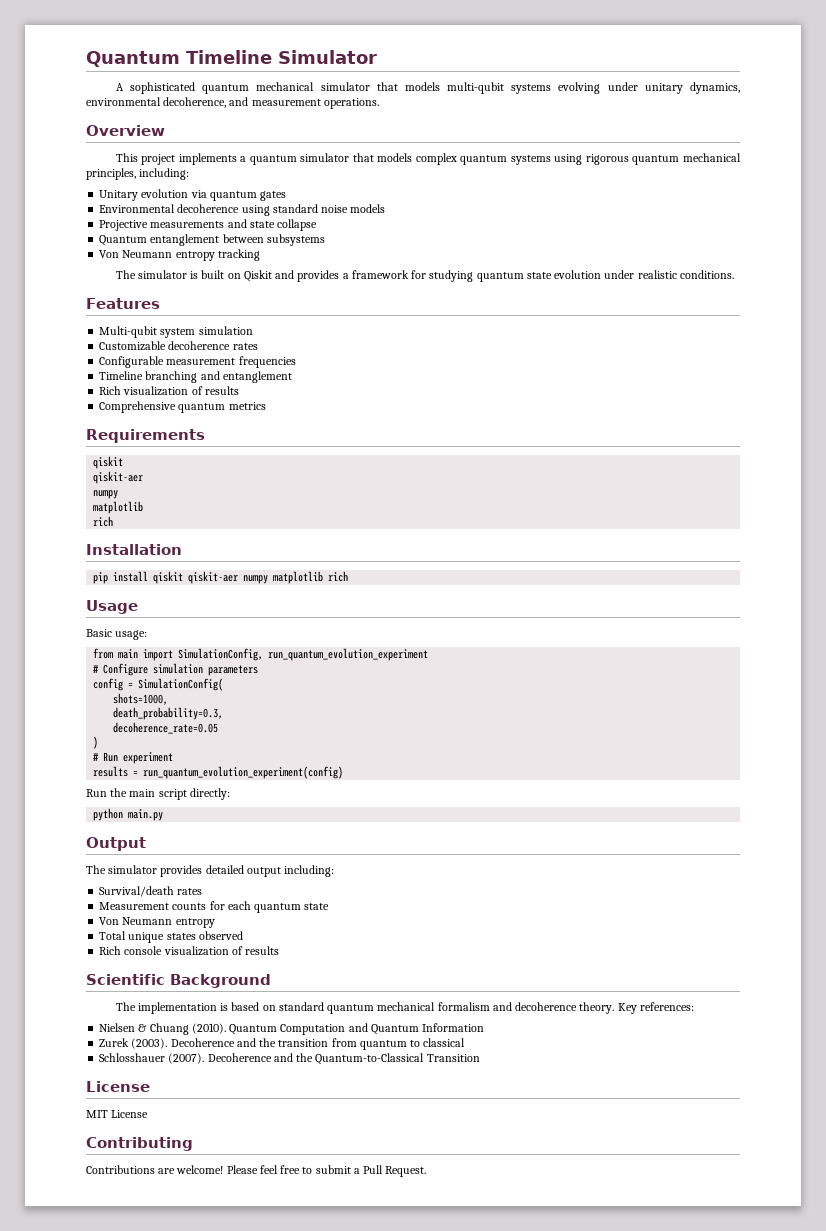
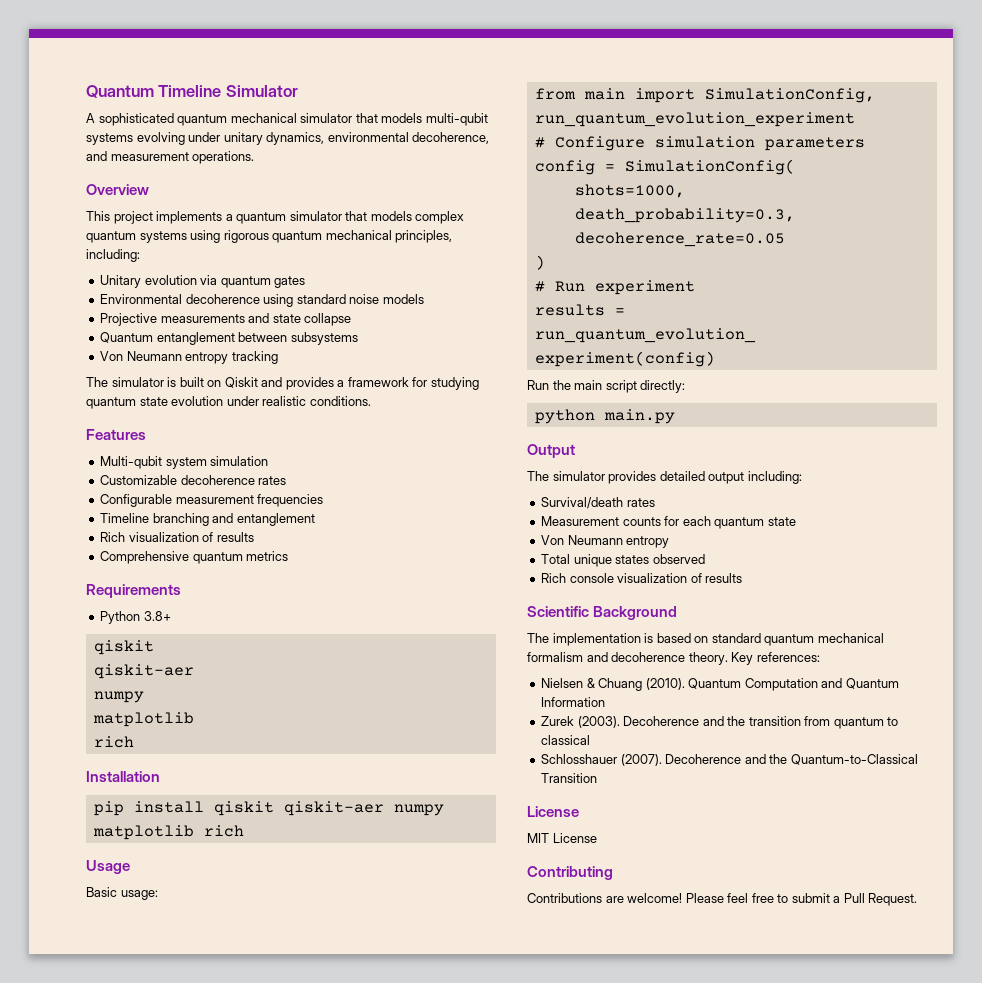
(205, 436) none -> [100,611,171,624] // Python 3.8+

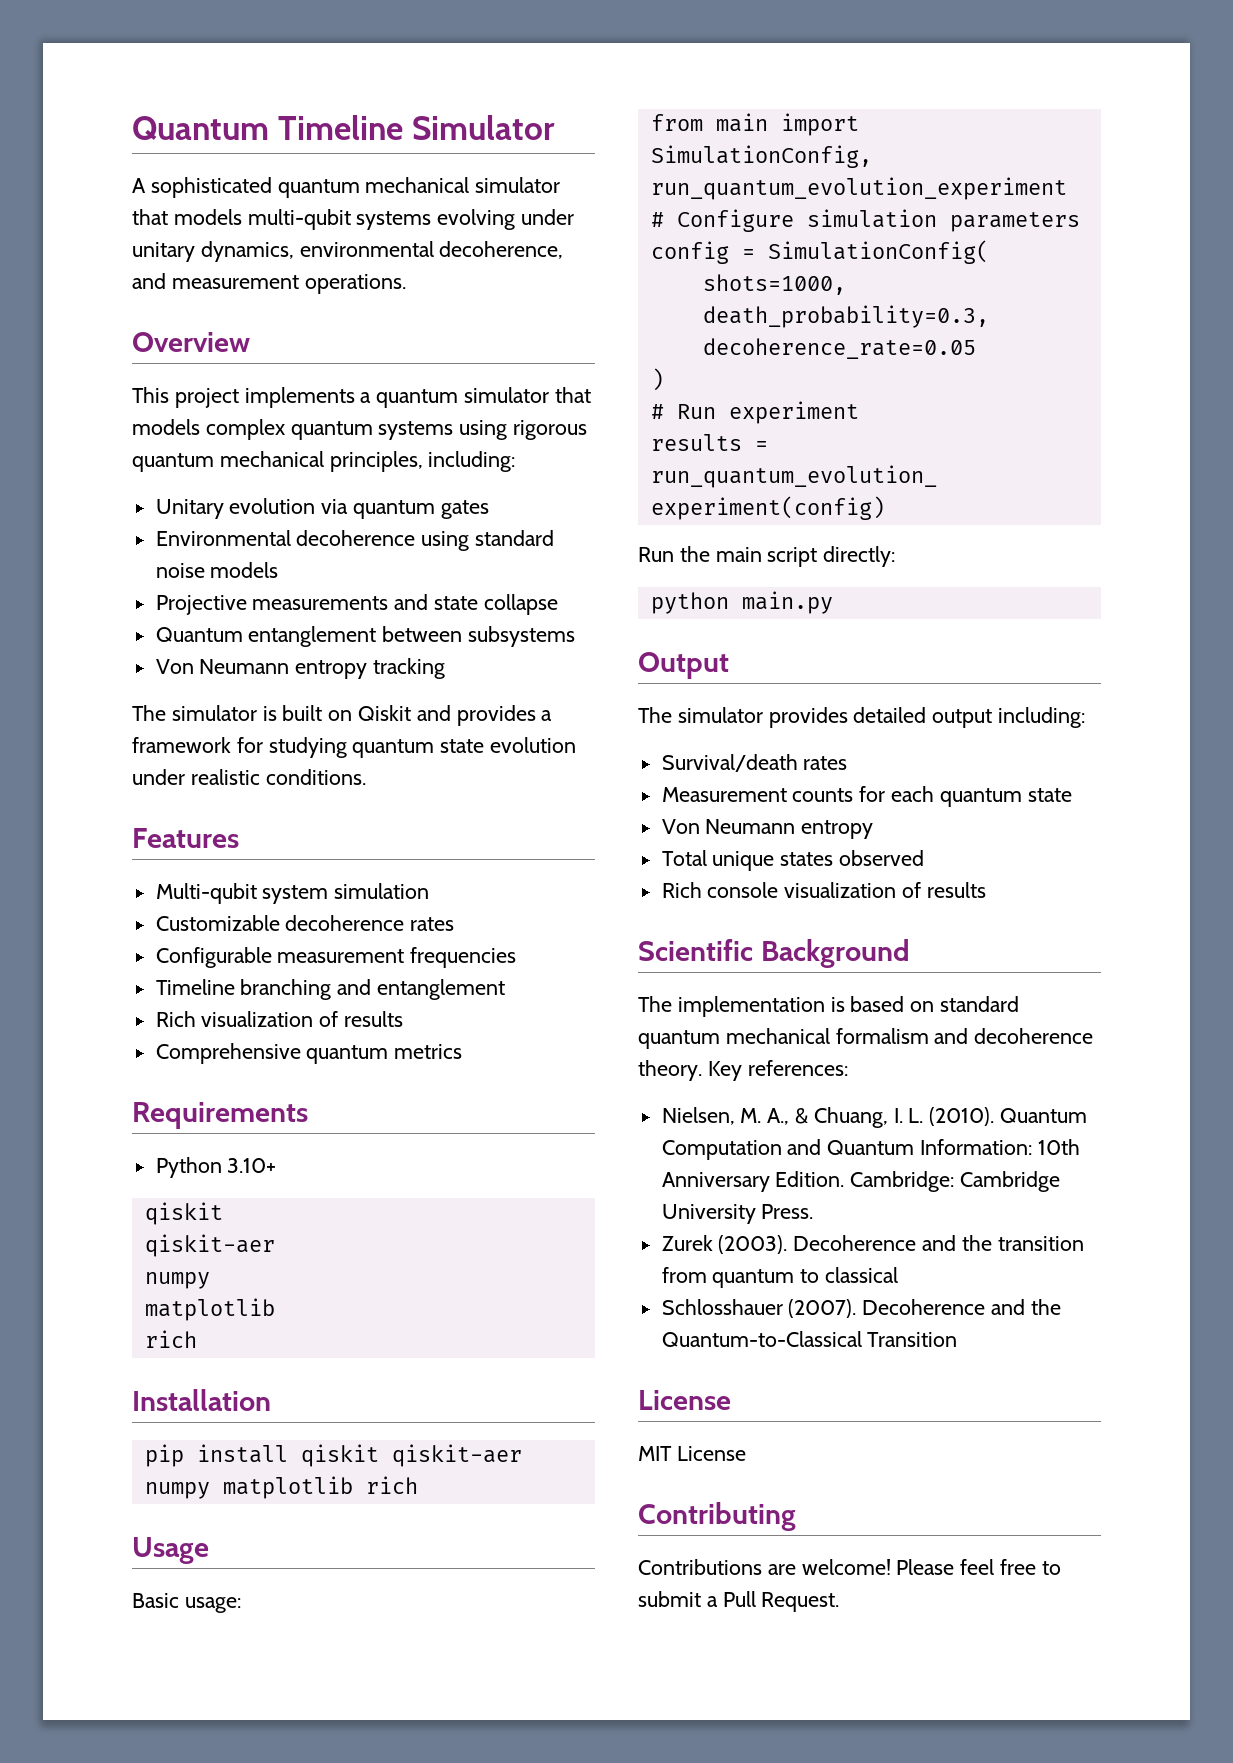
[143,611,171,621] 3.8+ -> [227,1158,277,1173] 3.10+
[541,678,643,691] Nielsen & Chuang -> [661,1107,924,1128] Nielsen, M. A., & Chuang, I. L.
[541,697,606,707] Information -> [920,1139,1080,1155] [661,1171,1061,1192] [661,1204,814,1224] Information: 10th Anniversary Edition. Cambridge: Cambridge University Press.

